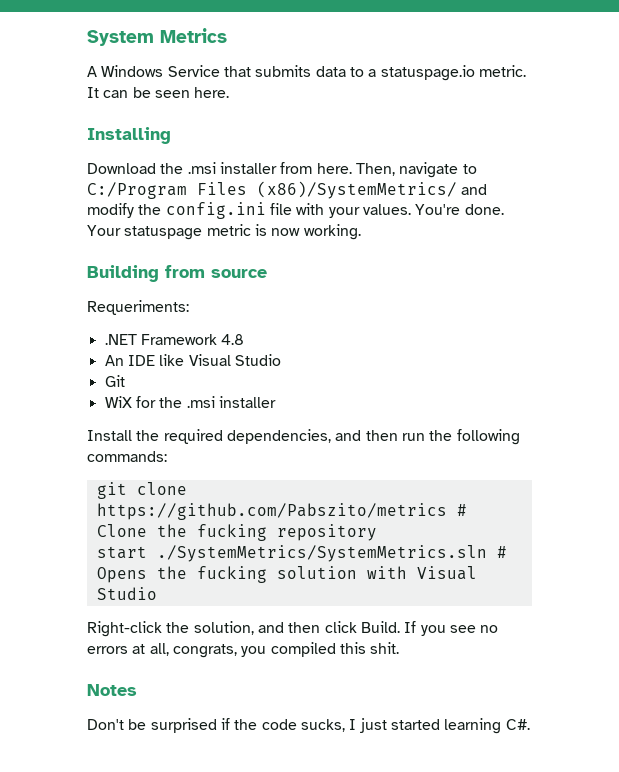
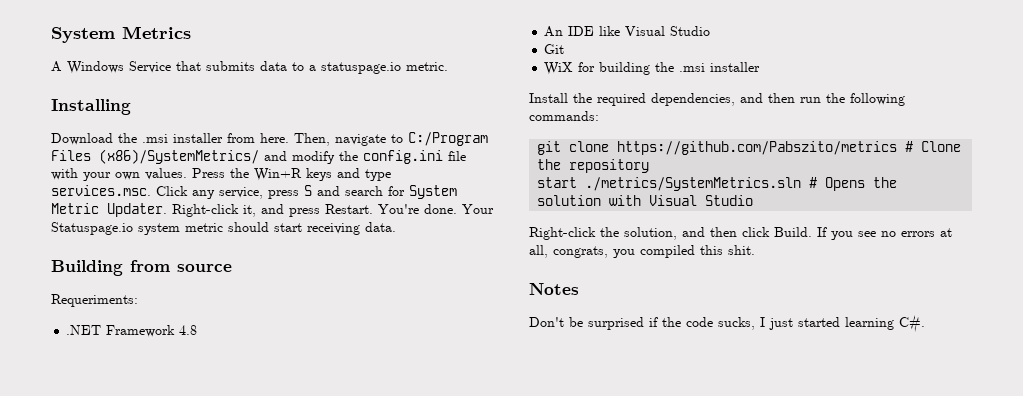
[87,87,230,98] It can be seen here. -> (448, 66) none
[362,204,504,215] [87,224,361,240] values. You're done. Your statuspage metric is now working. -> [115,168,391,181] [51,185,457,199] [51,203,494,217] [51,222,396,235] own values. Press the Win+R keys and type services.msc. Click any service, press S and search for System Metric Updater. Right-click it, and press Restart. You're done. Your Statuspage.io system metric should start receiving data.
(156, 402) none -> [599,62,651,75] building
[196,524,267,541] fucking -> (562, 164) none
[156,545,487,562] ./SystemMetrics/SystemMetrics.sln -> [585,177,802,191] ./metrics/SystemMetrics.sln
[196,566,267,583] fucking -> (898, 182) none

